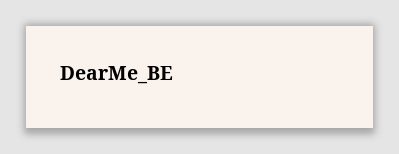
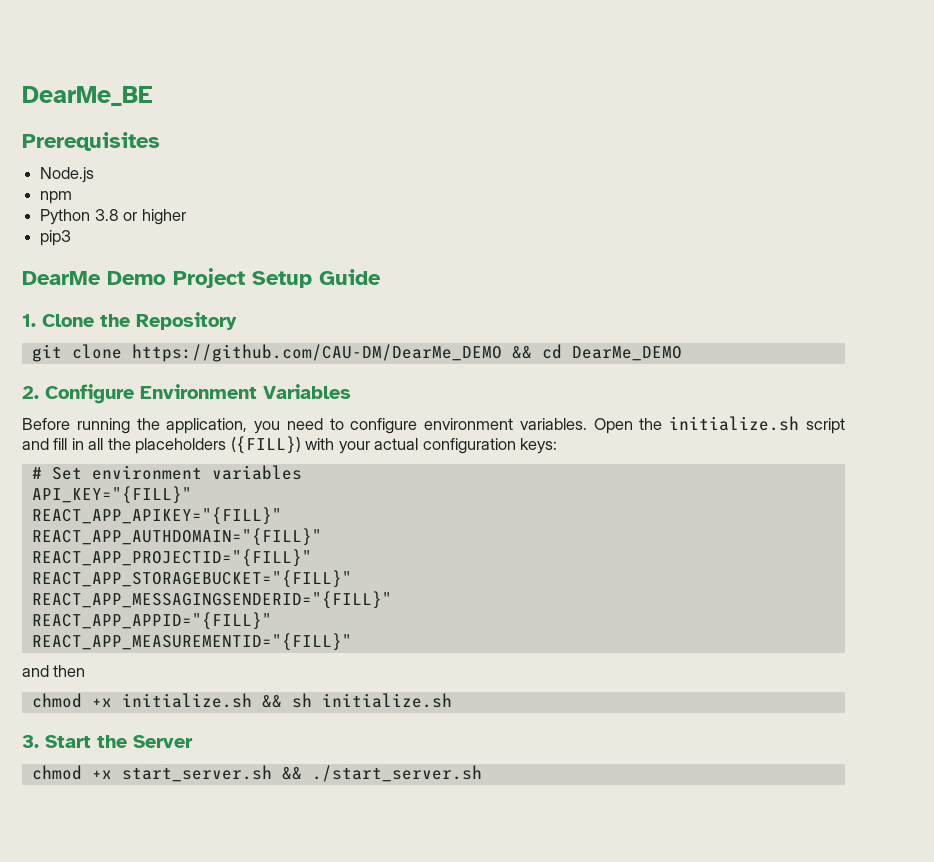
(173, 75) none -> [22,132,160,151] [40,167,95,183] [40,191,73,204] [40,209,186,225] [40,230,72,246] [22,268,381,288] [22,312,237,330] [31,344,682,362] [22,384,351,404] [22,416,845,434] [22,436,558,454] [31,465,302,480] [31,486,192,504] [31,507,282,525] [31,528,322,546] [31,549,312,567] [31,570,352,588] [31,591,392,609] [31,612,272,630] [31,633,352,651] [22,665,86,677] [31,693,452,708] [22,735,193,748] [31,765,482,782] // Prerequisites // Node.js // npm // Python 3.8 or higher // pip3 // DearMe Demo Project Setup Guide // 1. Clone the Repository // git clone https://github.com/CAU-DM/DearMe_DEMO && cd DearMe_DEMO // 2. Configure Environment Variables // Before running the application, you need to configure environment variables. Open the initialize.sh script and fill in all the placeholders ({FILL}) with your actual configuration keys: // # Set environment variables // API_KEY="{FILL}" // REACT_APP_APIKEY="{FILL}" // REACT_APP_AUTHDOMAIN="{FILL}" // REACT_APP_PROJECTID="{FILL}" // REACT_APP_STORAGEBUCKET="{FILL}" // REACT_APP_MESSAGINGSENDERID="{FILL}" // REACT_APP_APPID="{FILL}" // REACT_APP_MEASUREMENTID="{FILL}" // and then // chmod +x initialize.sh && sh initialize.sh // 3. Start the Server // chmod +x start_server.sh && ./start_server.sh

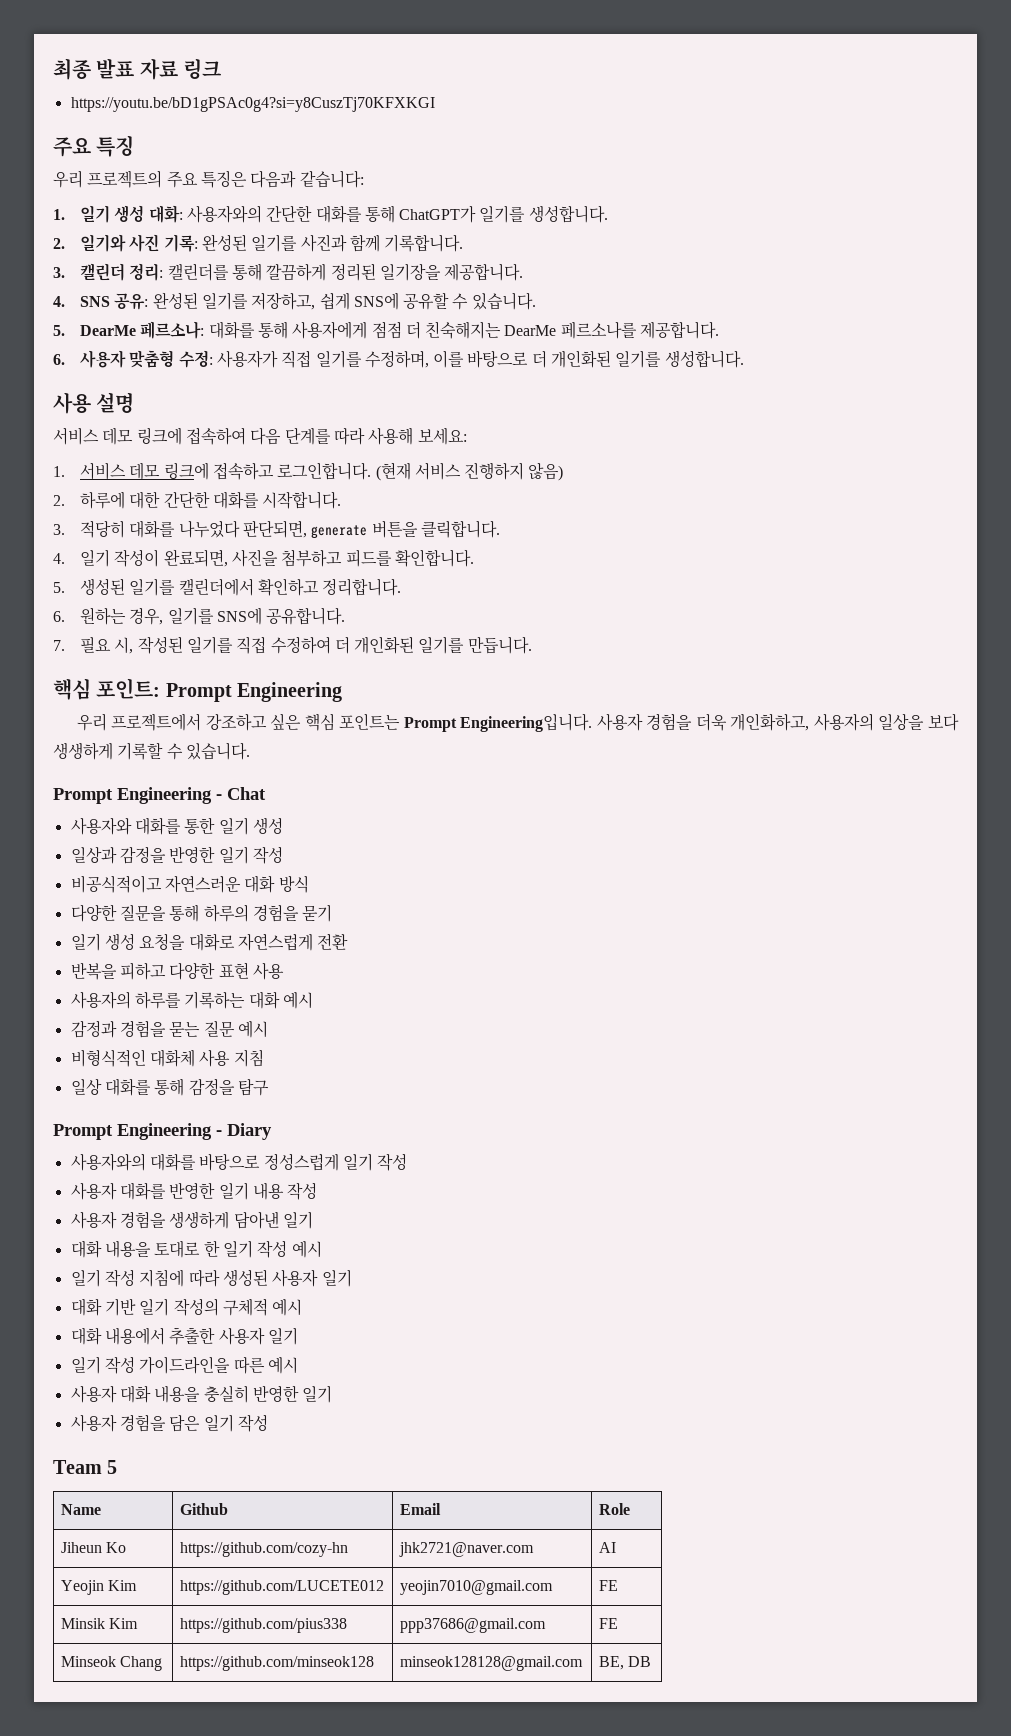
[22,86,153,106] [22,132,160,151] [40,167,95,183] [40,191,73,204] [40,209,186,225] [40,230,72,246] [22,268,381,288] [22,312,237,330] [31,344,682,362] [22,384,351,404] [22,416,845,434] [22,436,558,454] [31,465,302,480] [31,486,192,504] [31,507,282,525] [31,528,322,546] [31,549,312,567] [31,570,352,588] [31,591,392,609] [31,612,272,630] [31,633,352,651] [22,665,86,677] [31,693,452,708] [22,735,193,748] [31,765,482,782] DearMe_BE // Prerequisites // Node.js // npm // Python 3.8 or higher // pip3 // DearMe Demo Project Setup Guide // 1. Clone the Repository // git clone https://github.com/CAU-DM/DearMe_DEMO && cd DearMe_DEMO // 2. Configure Environment Variables // Before running the application, you need to configure environment variables. Open the initialize.sh script and fill in all the placeholders ({FILL}) with your actual configuration keys: // # Set environment variables // API_KEY="{FILL}" // REACT_APP_APIKEY="{FILL}" // REACT_APP_AUTHDOMAIN="{FILL}" // REACT_APP_PROJECTID="{FILL}" // REACT_APP_STORAGEBUCKET="{FILL}" // REACT_APP_MESSAGINGSENDERID="{FILL}" // REACT_APP_APPID="{FILL}" // REACT_APP_MEASUREMENTID="{FILL}" // and then // chmod +x initialize.sh && sh initialize.sh // 3. Start the Server // chmod +x start_server.sh && ./start_server.sh -> [53,58,222,80] [70,97,435,112] [53,135,135,157] [53,170,364,188] [53,205,608,223] [53,234,464,252] [53,263,524,281] [53,292,536,310] [53,321,720,339] [53,350,744,368] [53,392,135,414] [53,427,467,445] [53,462,564,481] [53,491,342,509] [53,520,500,539] [53,549,474,567] [53,578,402,596] [53,607,346,625] [53,636,532,654] [53,678,343,702] [76,713,959,732] [53,742,250,760] [53,787,266,804] [70,817,283,835] [70,846,283,864] [70,875,309,893] [70,904,333,922] [70,933,349,951] [70,962,284,980] [70,991,313,1009] [70,1020,268,1038] [70,1049,264,1067] [70,1078,269,1096] [53,1123,272,1140] [70,1153,408,1171] [70,1182,318,1200] [70,1211,313,1229] [70,1240,322,1258] [70,1269,352,1287] [70,1298,303,1316] [70,1327,298,1345] [70,1356,298,1374] [70,1385,333,1403] [70,1414,268,1432] [53,1460,118,1474] [60,1504,101,1515] [179,1503,228,1515] [399,1503,441,1515] [598,1503,630,1515] [60,1542,127,1553] [179,1542,348,1557] [398,1542,534,1557] [598,1542,616,1553] [60,1580,138,1595] [179,1580,384,1595] [399,1580,553,1595] [598,1580,618,1591] [60,1618,139,1629] [179,1618,347,1633] [399,1618,546,1633] [598,1618,618,1629] [60,1656,163,1671] [179,1656,374,1671] [399,1656,583,1671] [598,1656,652,1670] 최종 발표 자료 링크 // https://youtu.be/bD1gPSAc0g4?si=y8CuszTj70KFXKGI // 주요 특징 // 우리 프로젝트의 주요 특징은 다음과 같습니다: // 1. 일기 생성 대화: 사용자와의 간단한 대화를 통해 ChatGPT가 일기를 생성합니다. // 2. 일기와 사진 기록: 완성된 일기를 사진과 함께 기록합니다. // 3. 캘린더 정리: 캘린더를 통해 깔끔하게 정리된 일기장을 제공합니다. // 4. SNS 공유: 완성된 일기를 저장하고, 쉽게 SNS에 공유할 수 있습니다. // 5. DearMe 페르소나: 대화를 통해 사용자에게 점점 더 친숙해지는 DearMe 페르소나를 제공합니다. // 6. 사용자 맞춤형 수정: 사용자가 직접 일기를 수정하며, 이를 바탕으로 더 개인화된 일기를 생성합니다. // 사용 설명 // 서비스 데모 링크에 접속하여 다음 단계를 따라 사용해 보세요: // 1. 서비스 데모 링크에 접속하고 로그인합니다. (현재 서비스 진행하지 않음) // 2. 하루에 대한 간단한 대화를 시작합니다. // 3. 적당히 대화를 나누었다 판단되면, generate 버튼을 클릭합니다. // 4. 일기 작성이 완료되면, 사진을 첨부하고 피드를 확인합니다. // 5. 생성된 일기를 캘린더에서 확인하고 정리합니다. // 6. 원하는 경우, 일기를 SNS에 공유합니다. // 7. 필요 시, 작성된 일기를 직접 수정하여 더 개인화된 일기를 만듭니다. // 핵심 포인트: Prompt Engineering // 우리 프로젝트에서 강조하고 싶은 핵심 포인트는 Prompt Engineering입니다. 사용자 경험을 더욱 개인화하고, 사용자의 일상을 보다 생생하게 기록할 수 있습니다. // Prompt Engineering - Chat // 사용자와 대화를 통한 일기 생성 // 일상과 감정을 반영한 일기 작성 // 비공식적이고 자연스러운 대화 방식 // 다양한 질문을 통해 하루의 경험을 묻기 // 일기 생성 요청을 대화로 자연스럽게 전환 // 반복을 피하고 다양한 표현 사용 // 사용자의 하루를 기록하는 대화 예시 // 감정과 경험을 묻는 질문 예시 // 비형식적인 대화체 사용 지침 // 일상 대화를 통해 감정을 탐구 // Prompt Engineering - Diary // 사용자와의 대화를 바탕으로 정성스럽게 일기 작성 // 사용자 대화를 반영한 일기 내용 작성 // 사용자 경험을 생생하게 담아낸 일기 // 대화 내용을 토대로 한 일기 작성 예시 // 일기 작성 지침에 따라 생성된 사용자 일기 // 대화 기반 일기 작성의 구체적 예시 // 대화 내용에서 추출한 사용자 일기 // 일기 작성 가이드라인을 따른 예시 // 사용자 대화 내용을 충실히 반영한 일기 // 사용자 경험을 담은 일기 작성 // Team 5 // Name | Github | Email | Role // Jiheun Ko | https://github.com/cozy-hn | jhk2721@naver.com | AI // Yeojin Kim | https://github.com/LUCETE012 | yeojin7010@gmail.com | FE // Minsik Kim | https://github.com/pius338 | ppp37686@gmail.com | FE // Minseok Chang | https://github.com/minseok128 | minseok128128@gmail.com | BE, DB

